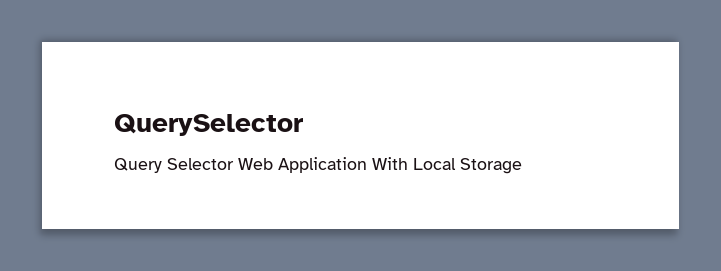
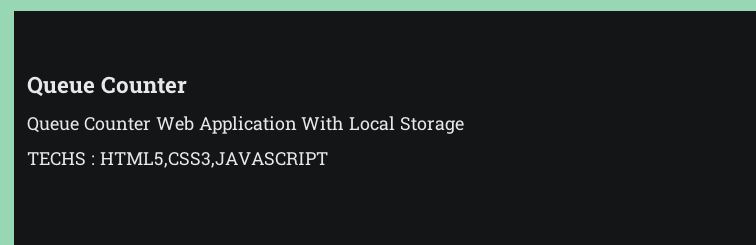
[114,114,303,136] [114,158,234,173] QuerySelector // Query Selector -> [27,76,188,97] [27,117,151,133] Queue Counter // Queue Counter
(522, 166) none -> [27,152,328,168] // TECHS : HTML5,CSS3,JAVASCRIPT

